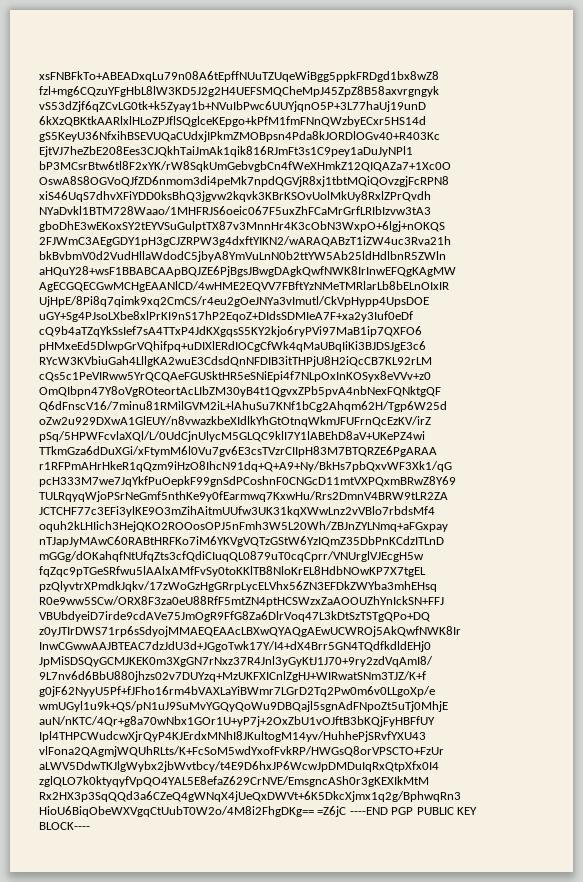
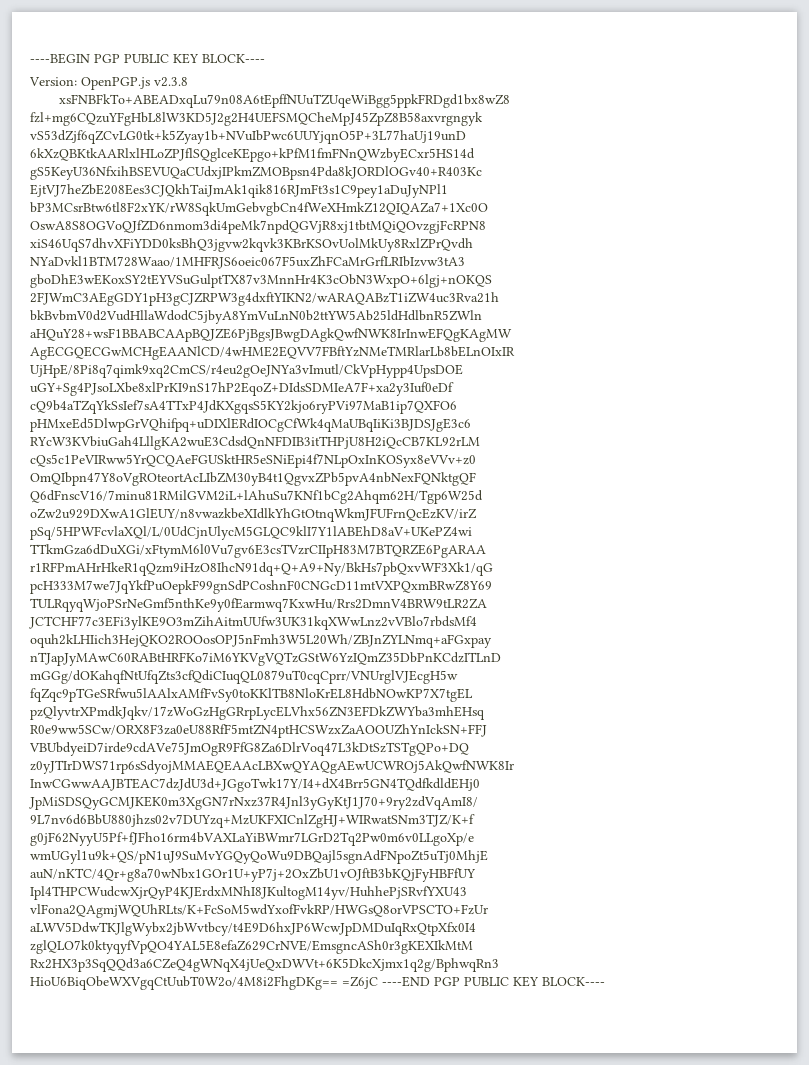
(39, 76) none -> [30,53,265,64] [29,77,188,90] ----BEGIN PGP PUBLIC KEY BLOCK---- // Version: OpenPGP.js v2.3.8 //

